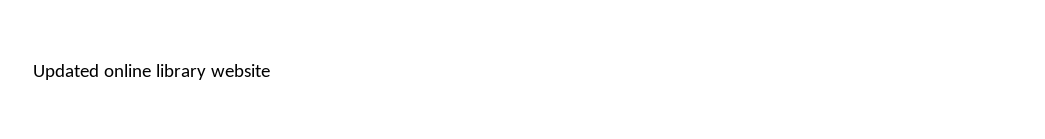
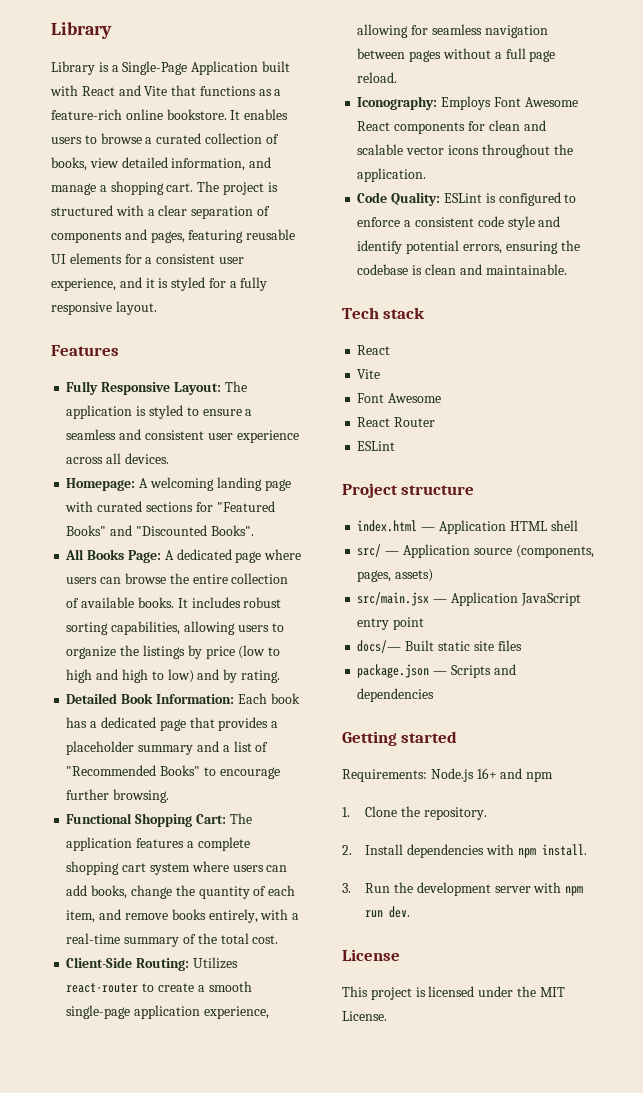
[33,64,270,80] Updated online library website -> [51,22,112,39] [51,61,290,75] [50,85,282,96] [51,109,289,120] [51,133,279,144] [51,157,272,171] [51,181,278,195] [51,205,270,219] [51,229,296,243] [51,253,244,264] [51,277,268,291] [51,301,157,315] [51,345,119,356] [66,381,247,395] [66,405,253,419] [66,429,299,443] [66,453,169,464] [66,477,291,491] [65,501,275,512] [66,525,254,536] [65,549,302,563] [66,573,289,584] [66,597,282,608] [66,621,284,635] [66,645,281,659] [66,669,280,683] [66,693,300,704] [66,717,279,731] [66,741,269,755] [66,765,280,779] [66,789,170,803] [66,813,252,827] [66,837,250,851] [66,861,288,875] [66,885,296,899] [66,909,300,923] [66,933,279,947] [66,957,238,971] [66,981,252,993] [66,1005,269,1019] [357,24,548,38] [357,48,556,62] [357,72,398,83] [357,96,578,110] [357,120,546,134] [357,144,573,158] [357,168,427,182] [357,192,577,206] [357,216,561,230] [357,240,580,254] [357,264,567,275] [342,307,426,319] [357,345,391,355] [357,369,381,379] [357,393,442,403] [357,417,436,427] [357,441,396,451] [342,483,475,498] [357,520,578,534] [357,544,594,558] [357,569,434,582] [357,592,581,606] [357,617,425,630] [357,640,522,653] [357,664,516,678] [357,688,435,702] [342,731,458,746] [342,768,554,782] [342,806,487,820] [342,844,587,858] [342,882,584,896] [365,906,411,918] [342,949,400,961] [342,986,565,1000] [342,1011,387,1021] Library // Library is a Single-Page Application built with React and Vite that functions as a feature-rich online bookstore. It enables users to browse a curated collection of books, view detailed information, and manage a shopping cart. The project is structured with a clear separation of components and pages, featuring reusable UI elements for a consistent user experience, and it is styled for a fully responsive layout. // Features // Fully Responsive Layout: The application is styled to ensure a seamless and consistent user experience across all devices. // Homepage: A welcoming landing page with curated sections for "Featured Books" and "Discounted Books". // All Books Page: A dedicated page where users can browse the entire collection of available books. It includes robust sorting capabilities, allowing users to organize the listings by price (low to high and high to low) and by rating. // Detailed Book Information: Each book has a dedicated page that provides a placeholder summary and a list of "Recommended Books" to encourage further browsing. // Functional Shopping Cart: The application features a complete shopping cart system where users can add books, change the quantity of each item, and remove books entirely, with a real-time summary of the total cost. // Client-Side Routing: Utilizes react-router to create a smooth single-page application experience, allowing for seamless navigation between pages without a full page reload. // Iconography: Employs Font Awesome React components for clean and scalable vector icons throughout the application. // Code Quality: ESLint is configured to enforce a consistent code style and identify potential errors, ensuring the codebase is clean and maintainable. // Tech stack // React // Vite // Font Awesome // React Router // ESLint // Project structure // index.html — Application HTML shell // src/ — Application source (components, pages, assets) // src/main.jsx — Application JavaScript entry point // docs/— Built static site files // package.json — Scripts and dependencies // Getting started // Requirements: Node.js 16+ and npm // 1. Clone the repository. // 2. Install dependencies with npm install. // 3. Run the development server with npm run dev. // License // This project is licensed under the MIT License.

